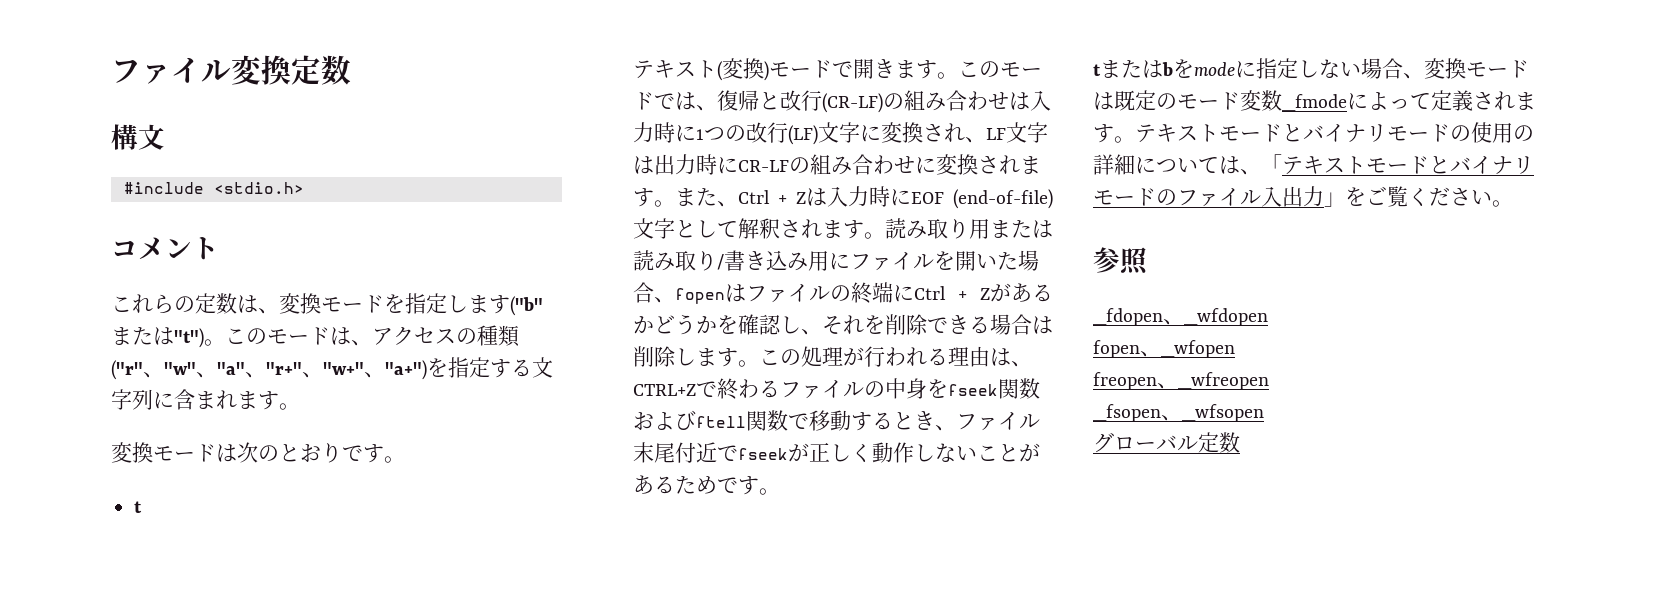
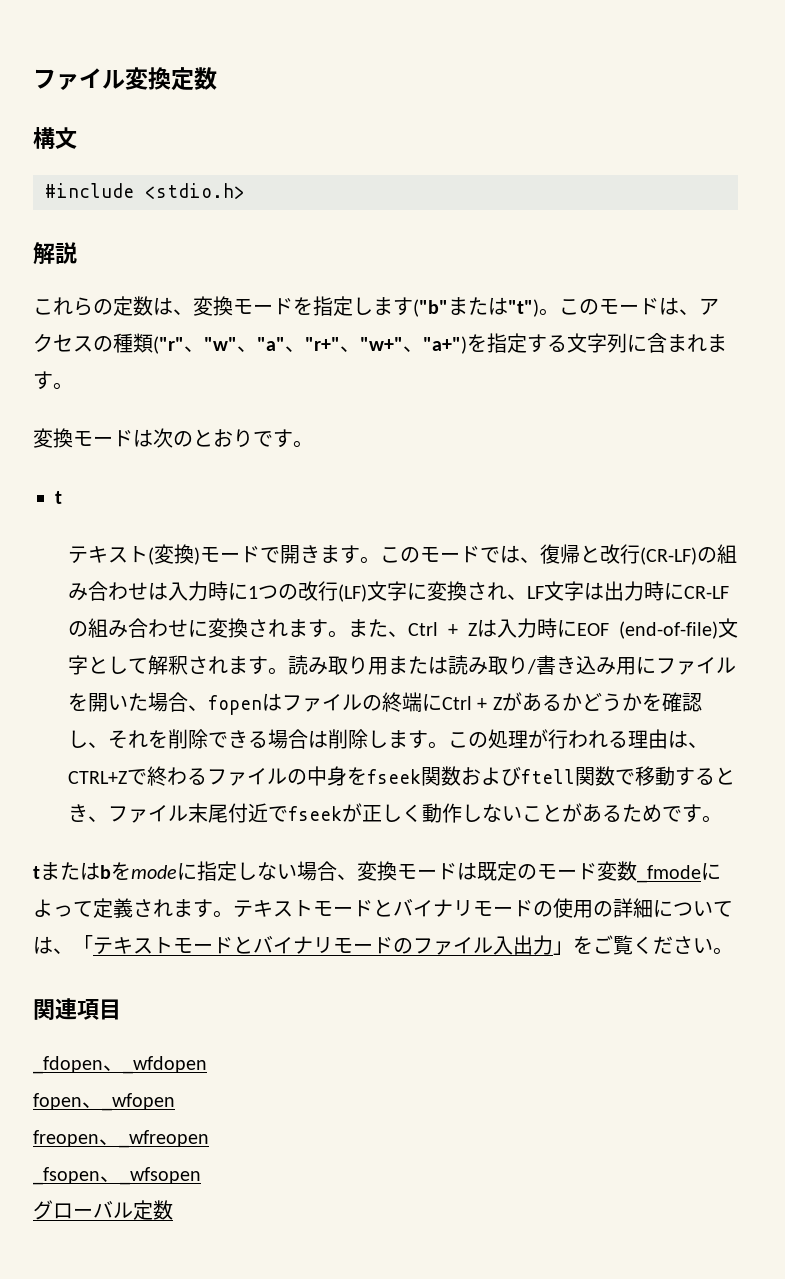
[111,237,219,260] コメント -> [33,242,77,265] 解説
[1093,247,1148,275] 参照 -> [33,998,121,1020] 関連項目

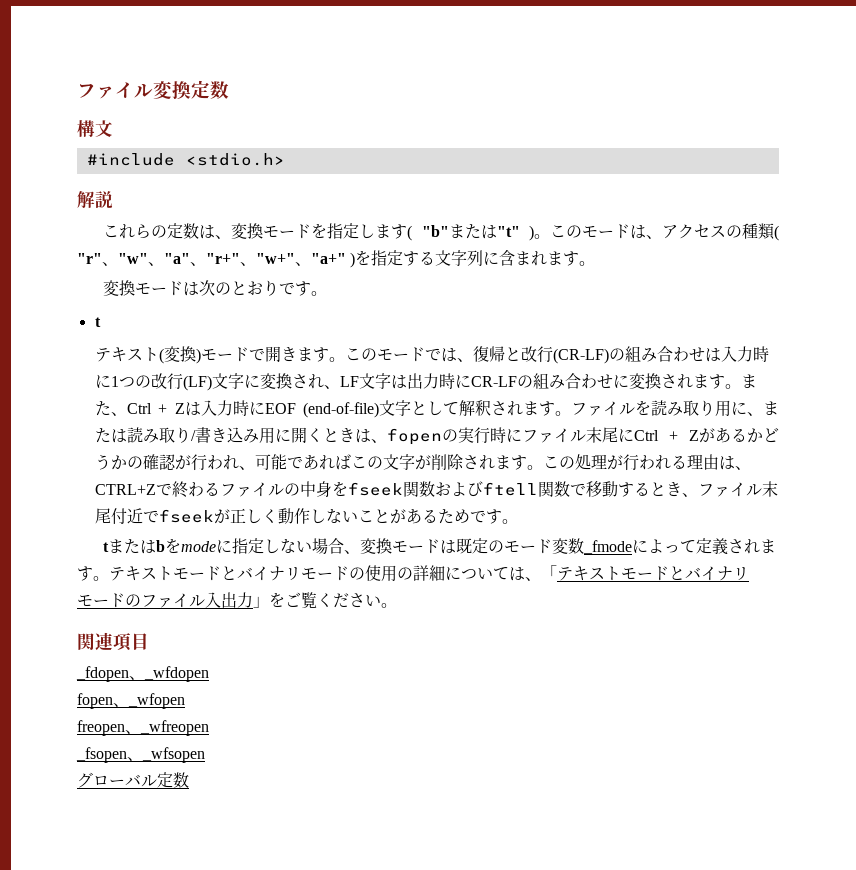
[413,297,539,317] ("b"または"t") -> [407,224,534,241] ( "b"または"t" )
[153,336,184,354] ("r" -> [774,225,779,241] [77,253,102,264] ( "r"
[423,336,467,354] "a+") -> [311,252,356,268] "a+" )
(288, 671) none -> [570,400,651,416] ファイルを
(388, 666) none -> [730,401,763,416] に、
[655,657,736,675] [67,692,422,715] ファイルを開いた場合、fopenはファイルの終端 -> [290,427,618,445] 開くときは、fopenの実行時にファイル末尾
[641,692,702,712] [67,729,388,749] を確認し、それを削除できる場合は削除し -> [126,454,495,471] の確認が行われ、可能であればこの文字が削除され

